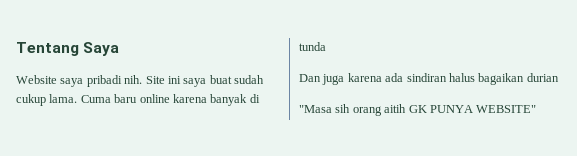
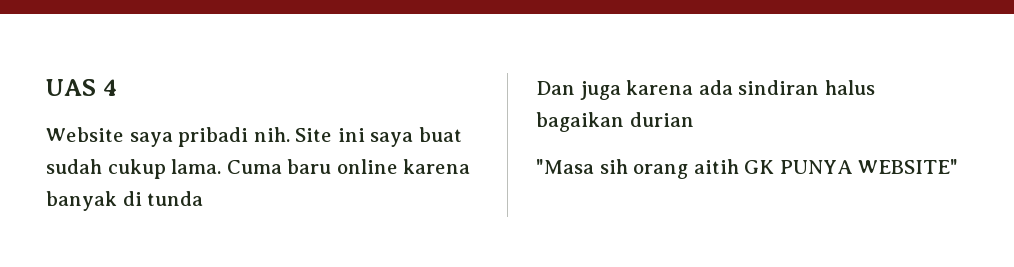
[16,42,120,56] Tentang Saya -> [46,79,117,96] UAS 4

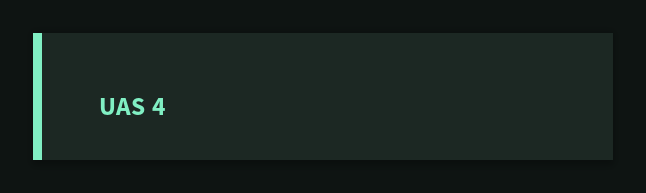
[46,127,462,147] [46,159,471,179] [46,191,204,211] [536,80,875,100] [536,112,694,132] [536,159,959,179] // Website saya pribadi nih. Site ini saya buat sudah cukup lama. Cuma baru online karena banyak di tunda // Dan juga karena ada sindiran halus bagaikan durian // "Masa sih orang aitih GK PUNYA WEBSITE" -> (165, 106) none

